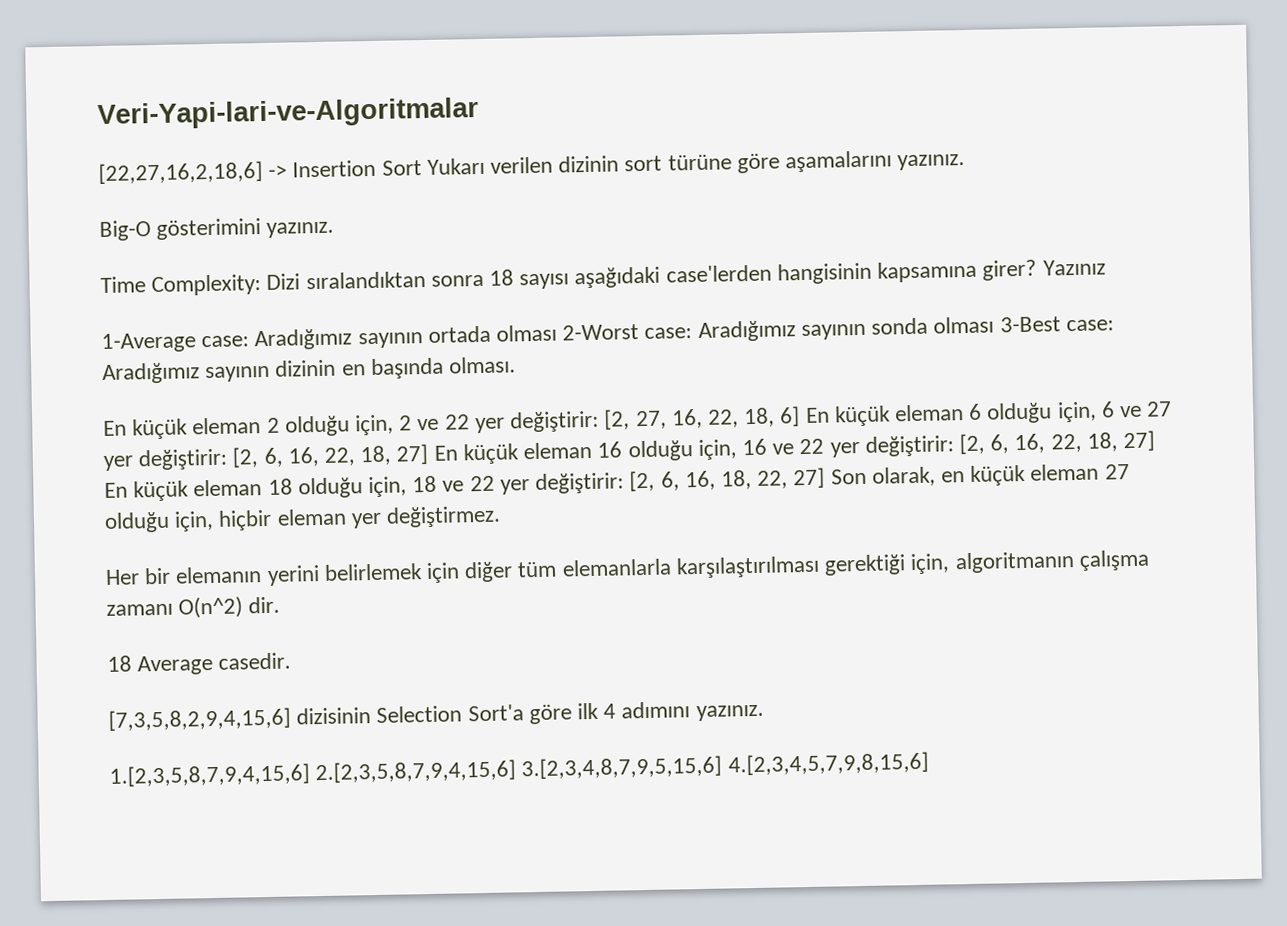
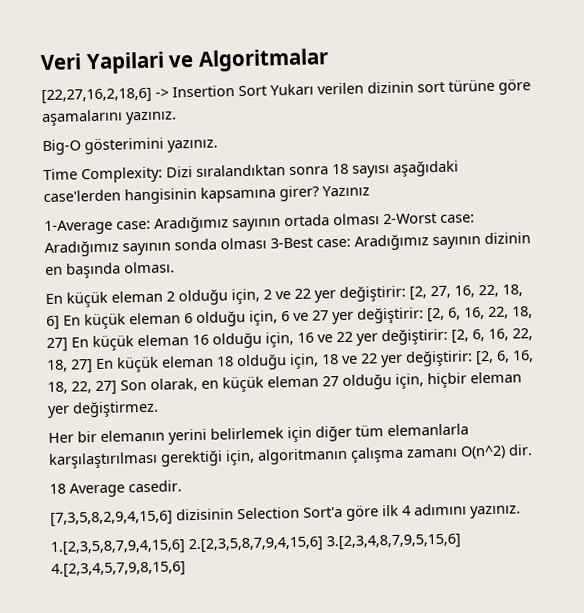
[97,96,479,131] Veri-Yapi-lari-ve-Algoritmalar -> [40,48,329,75] Veri Yapilari ve Algoritmalar

